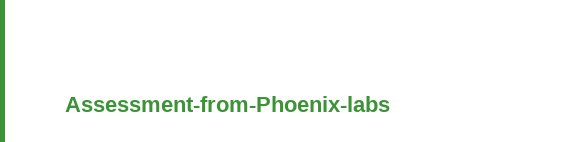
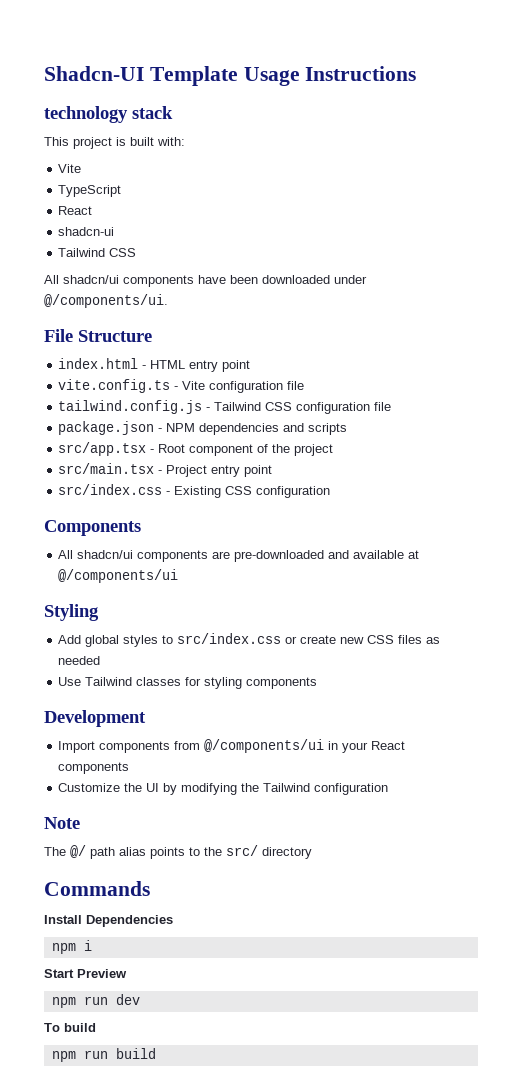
[65,96,390,112] Assessment-from-Phoenix-labs -> [44,66,417,86] [44,106,173,123] [44,137,185,149] [58,164,82,173] [58,185,122,197] [58,206,93,215] [58,227,115,236] [58,248,137,257] [44,275,367,287] [44,294,168,308] [44,329,152,342] [58,358,251,372] [58,379,305,393] [58,400,392,414] [58,421,348,435] [58,442,334,456] [58,463,273,477] [58,484,331,498] [44,520,141,536] [58,550,420,562] [58,569,179,583] [44,604,99,621] [58,633,441,647] [58,656,101,665] [58,677,318,689] [44,710,146,727] [58,739,406,753] [58,762,130,774] [58,783,389,795] [44,817,80,829] [44,845,312,859] [44,881,150,896] [44,915,173,927] [51,940,92,954] [44,969,127,978] [51,994,140,1008] [44,1023,96,1032] [51,1048,156,1062] Shadcn-UI Template Usage Instructions // technology stack // This project is built with: // Vite // TypeScript // React // shadcn-ui // Tailwind CSS // All shadcn/ui components have been downloaded under @/components/ui. // File Structure // index.html - HTML entry point // vite.config.ts - Vite configuration file // tailwind.config.js - Tailwind CSS configuration file // package.json - NPM dependencies and scripts // src/app.tsx - Root component of the project // src/main.tsx - Project entry point // src/index.css - Existing CSS configuration // Components // All shadcn/ui components are pre-downloaded and available at @/components/ui // Styling // Add global styles to src/index.css or create new CSS files as needed // Use Tailwind classes for styling components // Development // Import components from @/components/ui in your React components // Customize the UI by modifying the Tailwind configuration // Note // The @/ path alias points to the src/ directory // Commands // Install Dependencies // npm i // Start Preview // npm run dev // To build // npm run build

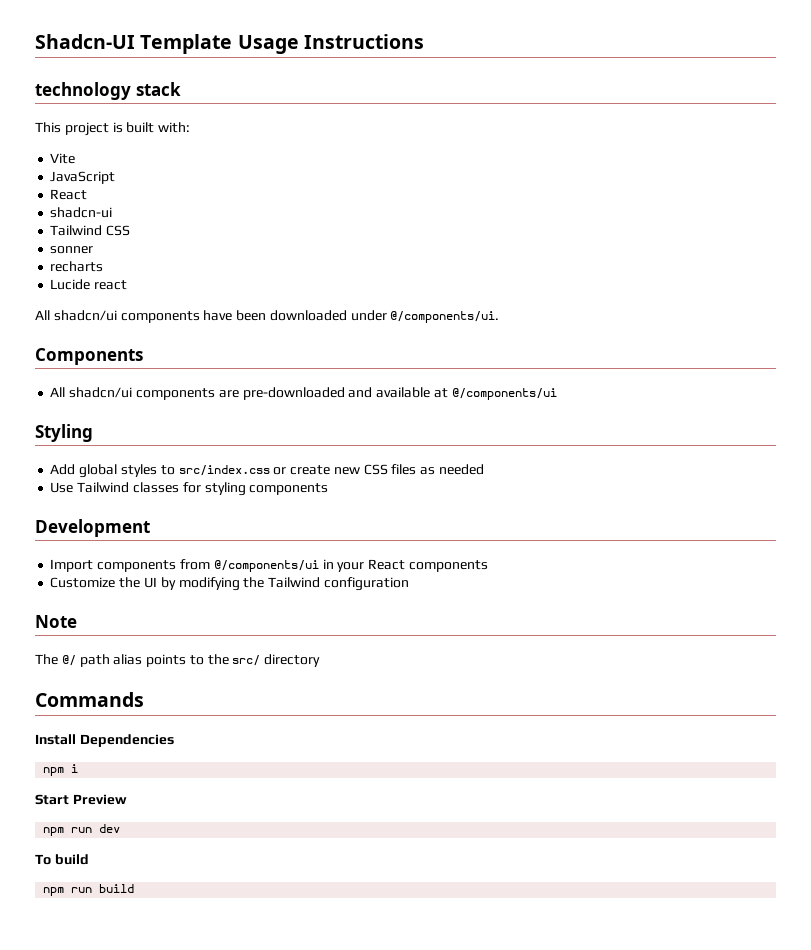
[58,185,122,197] TypeScript -> [50,171,116,184] JavaScript
(137, 252) none -> [50,246,94,254] [50,261,104,272] [50,279,128,290] // sonner // recharts // Lucide react
[44,329,152,342] [58,358,251,372] [58,379,305,393] [58,400,392,414] [58,421,348,435] [58,442,334,456] [58,463,273,477] [58,484,331,498] // File Structure // index.html - HTML entry point // vite.config.ts - Vite configuration file // tailwind.config.js - Tailwind CSS configuration file // package.json - NPM dependencies and scripts // src/app.tsx - Root component of the project // src/main.tsx - Project entry point // src/index.css - Existing CSS configuration -> (500, 317) none

